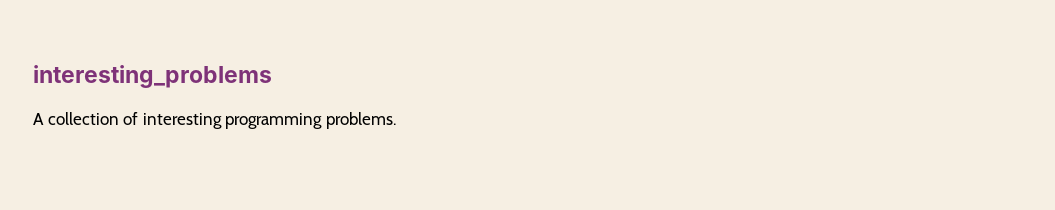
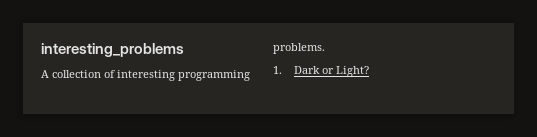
(396, 120) none -> [273,66,370,77] // 1. Dark or Light?

